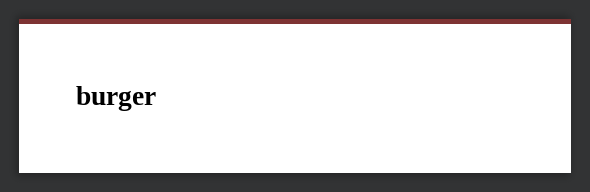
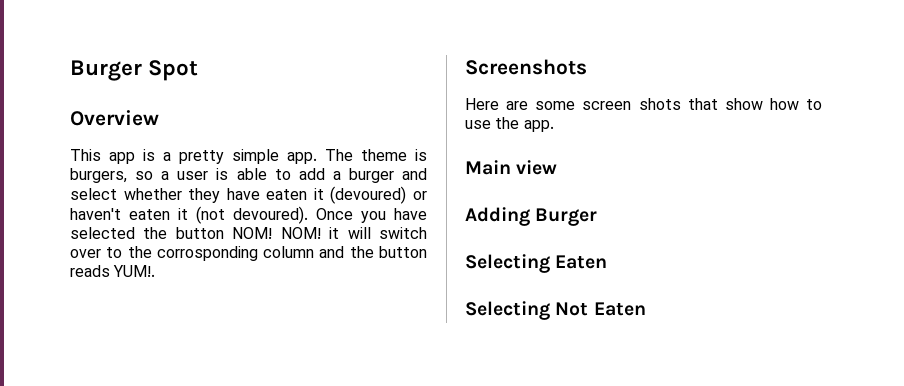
[76,86,156,111] burger -> [70,60,199,81] [70,110,159,126] [70,149,427,164] [70,168,427,183] [70,186,427,204] [70,206,427,224] [70,227,427,239] [70,246,427,261] [70,265,156,277] [465,59,587,75] [465,98,822,110] [465,117,554,132] [465,160,558,175] [465,207,598,226] [465,254,608,273] [465,301,646,320] Burger Spot // Overview // This app is a pretty simple app. The theme is burgers, so a user is able to add a burger and select whether they have eaten it (devoured) or haven't eaten it (not devoured). Once you have selected the button NOM! NOM! it will switch over to the corrosponding column and the button reads YUM!. // Screenshots // Here are some screen shots that show how to use the app. // Main view // Adding Burger // Selecting Eaten // Selecting Not Eaten

